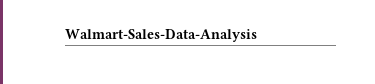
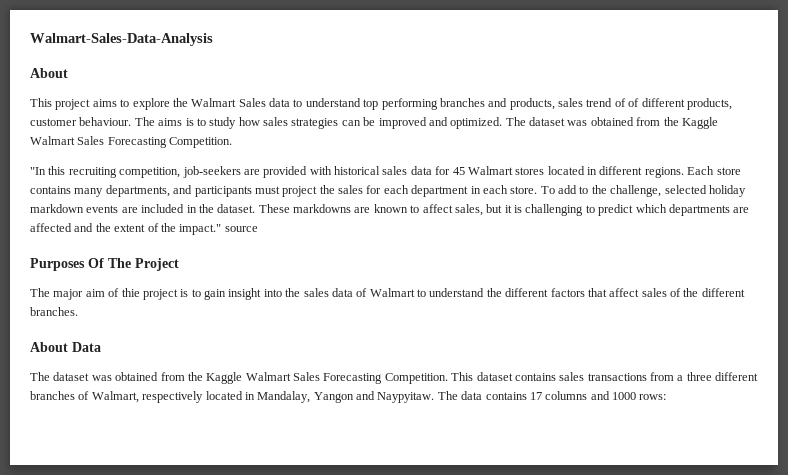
(257, 35) none -> [30,68,68,78] [30,98,732,110] [30,117,718,129] [30,136,233,148] [30,166,741,178] [30,185,746,197] [30,204,750,216] [30,223,258,235] [30,258,179,271] [30,288,745,300] [30,307,78,316] [30,342,101,352] [30,372,759,384] [30,391,667,403] // About // This project aims to explore the Walmart Sales data to understand top performing branches and products, sales trend of of different products, customer behaviour. The aims is to study how sales strategies can be improved and optimized. The dataset was obtained from the Kaggle Walmart Sales Forecasting Competition. // "In this recruiting competition, job-seekers are provided with historical sales data for 45 Walmart stores located in different regions. Each store contains many departments, and participants must project the sales for each department in each store. To add to the challenge, selected holiday markdown events are included in the dataset. These markdowns are known to affect sales, but it is challenging to predict which departments are affected and the extent of the impact." source // Purposes Of The Project // The major aim of thie project is to gain insight into the sales data of Walmart to understand the different factors that affect sales of the different branches. // About Data // The dataset was obtained from the Kaggle Walmart Sales Forecasting Competition. This dataset contains sales transactions from a three different branches of Walmart, respectively located in Mandalay, Yangon and Naypyitaw. The data contains 17 columns and 1000 rows:

